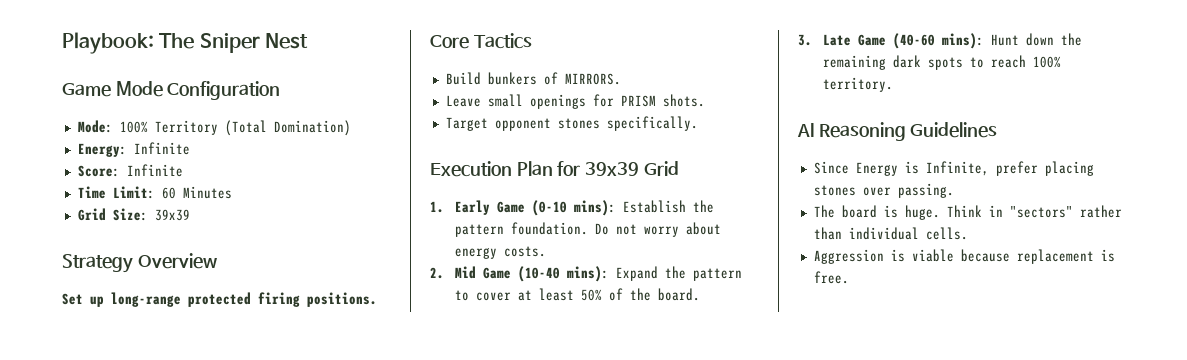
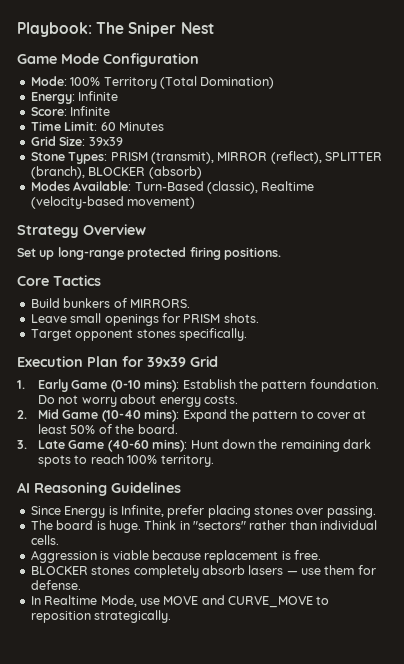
(190, 215) none -> [30,151,382,164] [30,166,202,179] [30,181,315,194] [30,196,196,209] // Stone Types: PRISM (transmit), MIRROR (reflect), SPLITTER (branch), BLOCKER (absorb) // Modes Available: Turn-Based (classic), Realtime (velocity-based movement)
(849, 277) none -> [30,565,376,578] [30,580,81,590] [30,595,330,608] [30,610,172,623] // BLOCKER stones completely absorb lasers — use them for defense. // In Realtime Mode, use MOVE and CURVE_MOVE to reposition strategically.

